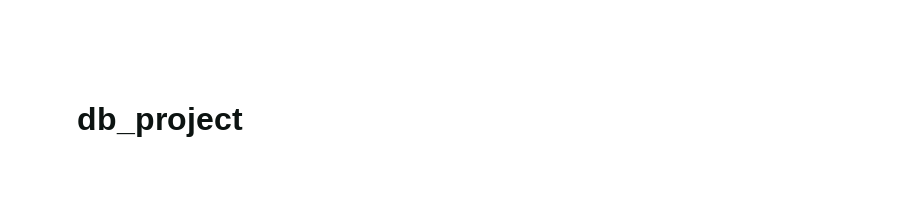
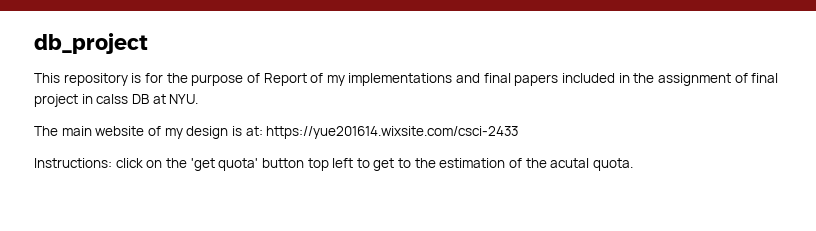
(243, 122) none -> [34,73,779,86] [34,94,199,107] [34,126,519,139] [34,158,633,171] // This repository is for the purpose of Report of my implementations and final papers included in the assignment of final project in calss DB at NYU. // The main website of my design is at: https://yue201614.wixsite.com/csci-2433 // Instructions: click on the 'get quota' button top left to get to the estimation of the acutal quota.

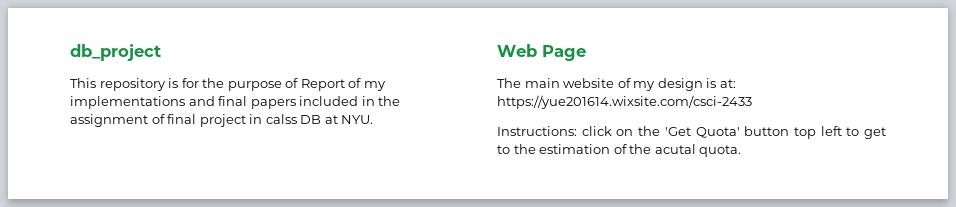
(199, 99) none -> [497,44,586,61] // Web Page
[190,158,259,171] 'get quota' -> [664,127,740,138] 'Get Quota'

